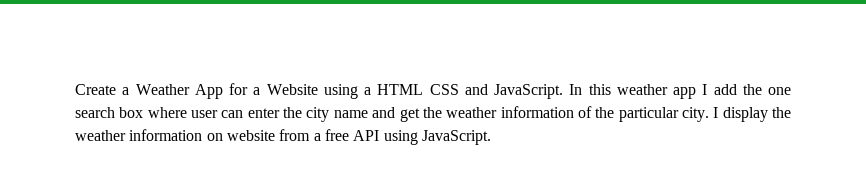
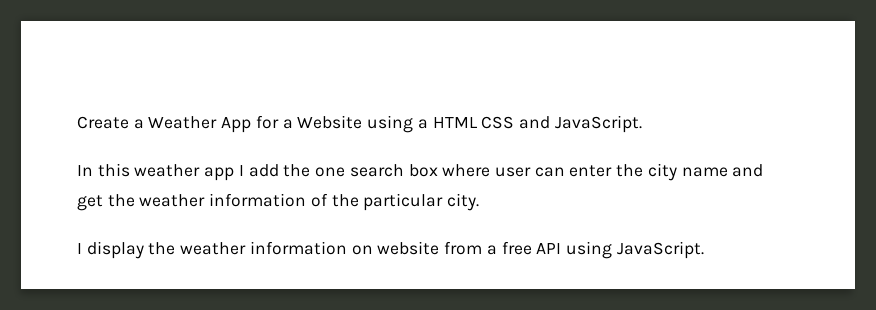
(563, 91) none -> (642, 124) //
(709, 114) none -> (480, 202) //

